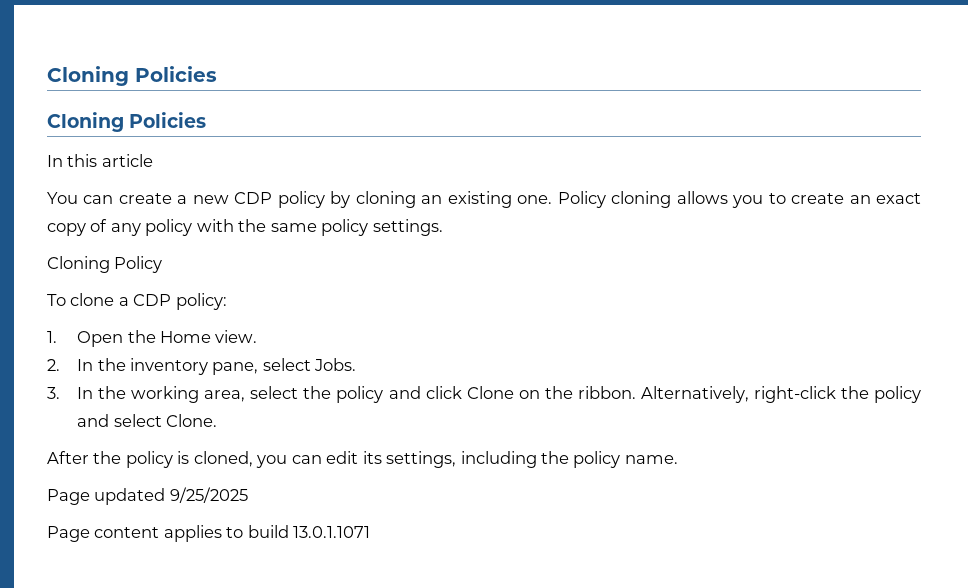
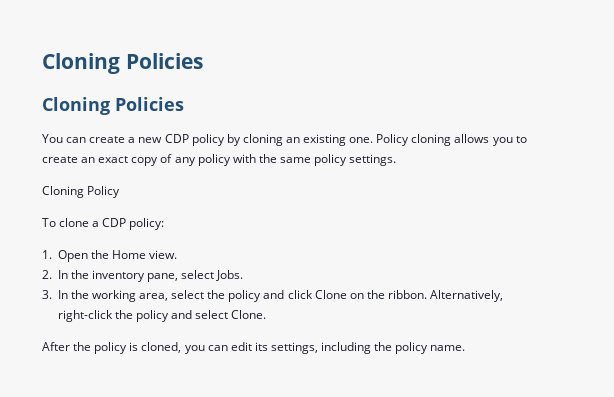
[47,154,153,167] // In this article -> (184, 104) none
[47,487,248,505] [47,525,371,542] // Page updated 9/25/2025 // Page content applies to build 13.0.1.1071 -> (466, 348) none

